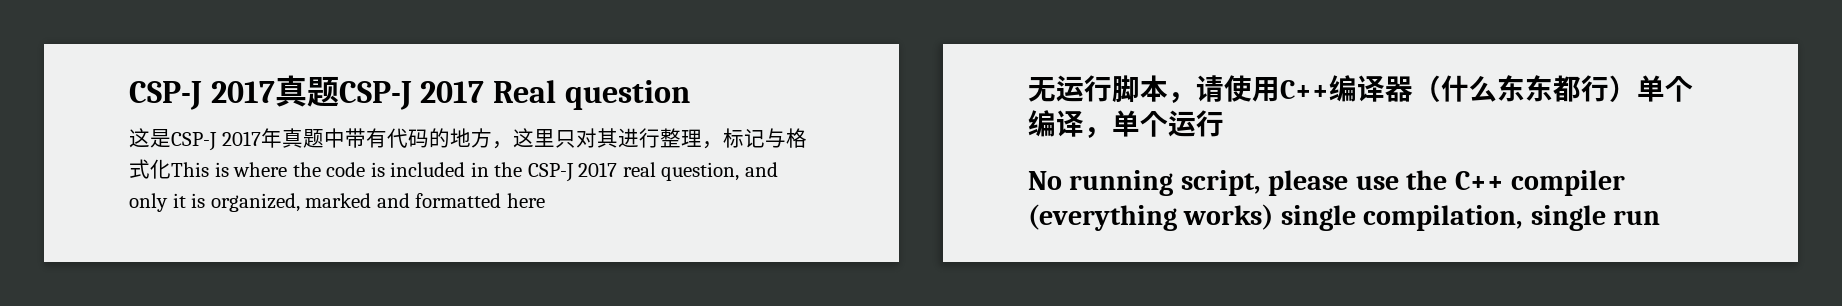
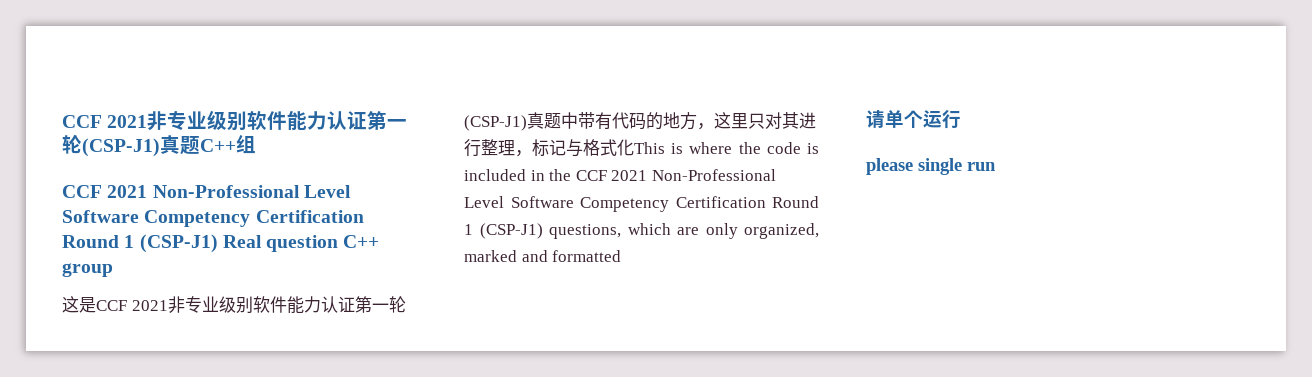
[129,75,485,110] CSP-J 2017真题CSP-J 2017 -> [62,110,408,131] [62,135,256,157] [62,185,351,198] [62,210,364,227] [62,234,218,253] CCF 2021非专业级别软件能力认证第一轮(CSP-J1)真题C++组 // CCF 2021 Non-Professional Level Software Competency Certification Round 1 (CSP-J1)
(690, 95) none -> [343,235,380,248] [62,263,113,277] C++ group
[171,128,282,151] CSP-J 2017年 -> [96,296,406,314] [464,115,527,131] CCF 2021非专业级别软件能力认证第一轮(CSP-J1)
[527,162,778,182] [129,193,545,212] [1028,75,1693,103] [1028,110,1224,138] [1028,170,1625,196] [1028,204,1524,231] CSP-J 2017 real question, and only it is organized, marked and formatted here // 无运行脚本，请使用C++编译器（什么东东都行）单个编译，单个运行 // No running script, please use the C++ compiler (everything works) single compilation, -> [575,169,776,181] [464,196,819,212] [464,223,819,239] [464,250,622,262] [866,110,961,129] [866,158,913,175] CCF 2021 Non-Professional Level Software Competency Certification Round 1 (CSP-J1) questions, which are only organized, marked and formatted // 请单个运行 // please

